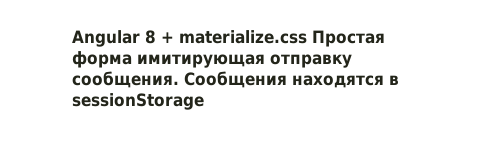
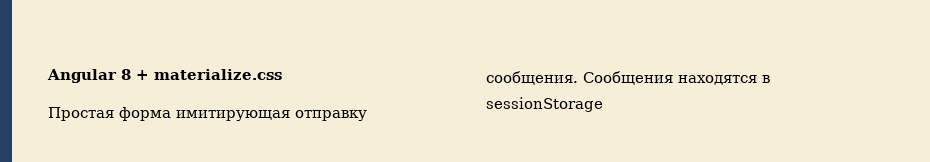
(307, 37) none -> (282, 74) //

